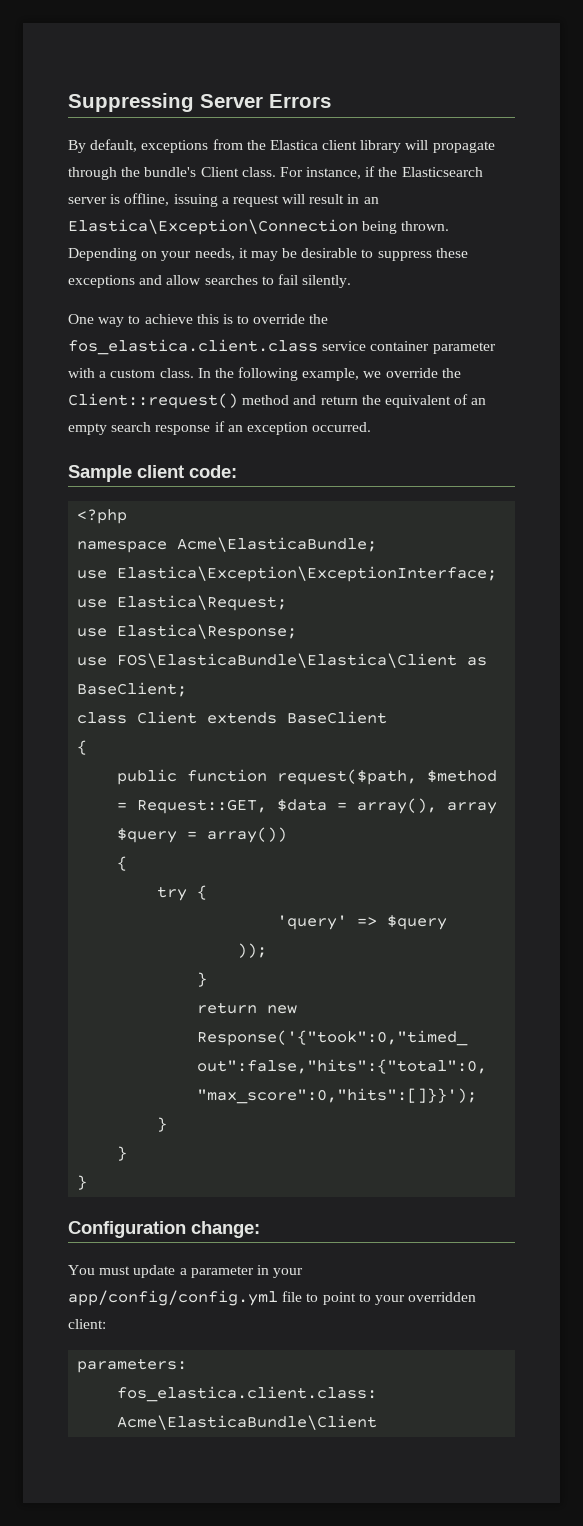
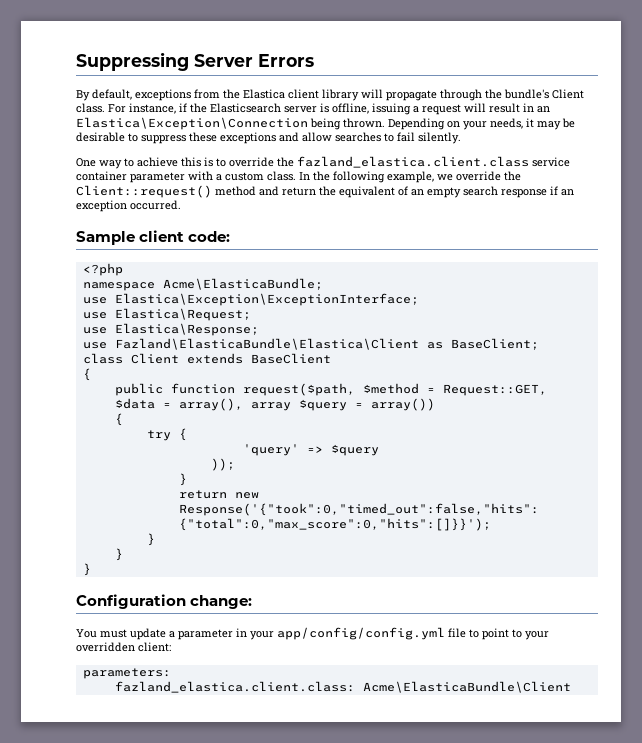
[68,339,318,355] fos_elastica.client.class -> [297,156,529,168] fazland_elastica.client.class
[117,653,458,668] FOS\ElasticaBundle\Elastica\Client -> [114,338,419,350] Fazland\ElasticaBundle\Elastica\Client
[117,1386,378,1402] fos_elastica.client.class: -> [114,681,355,693] fazland_elastica.client.class:

